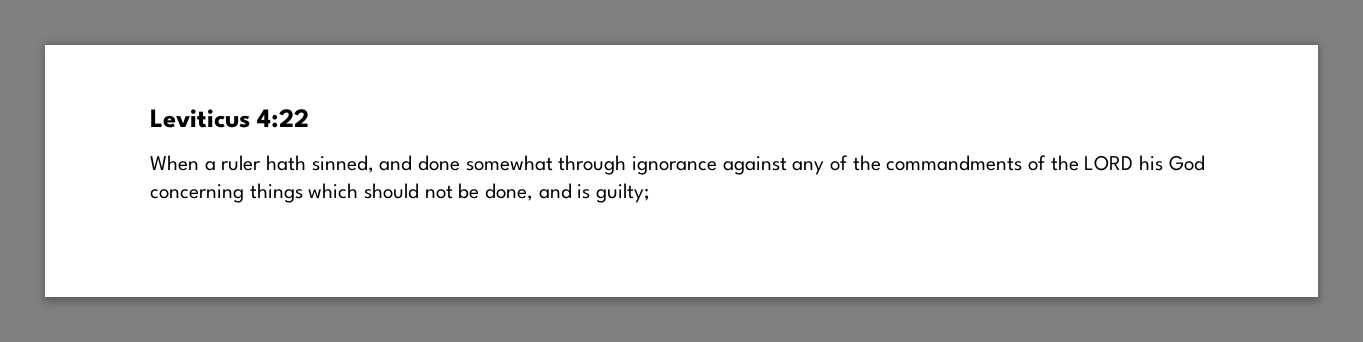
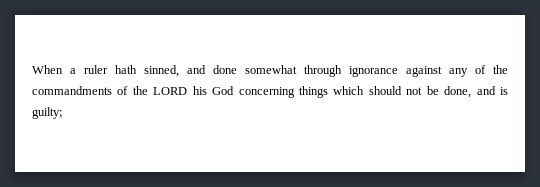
[150,109,310,128] Leviticus 4:22 // -> (32, 69) none

